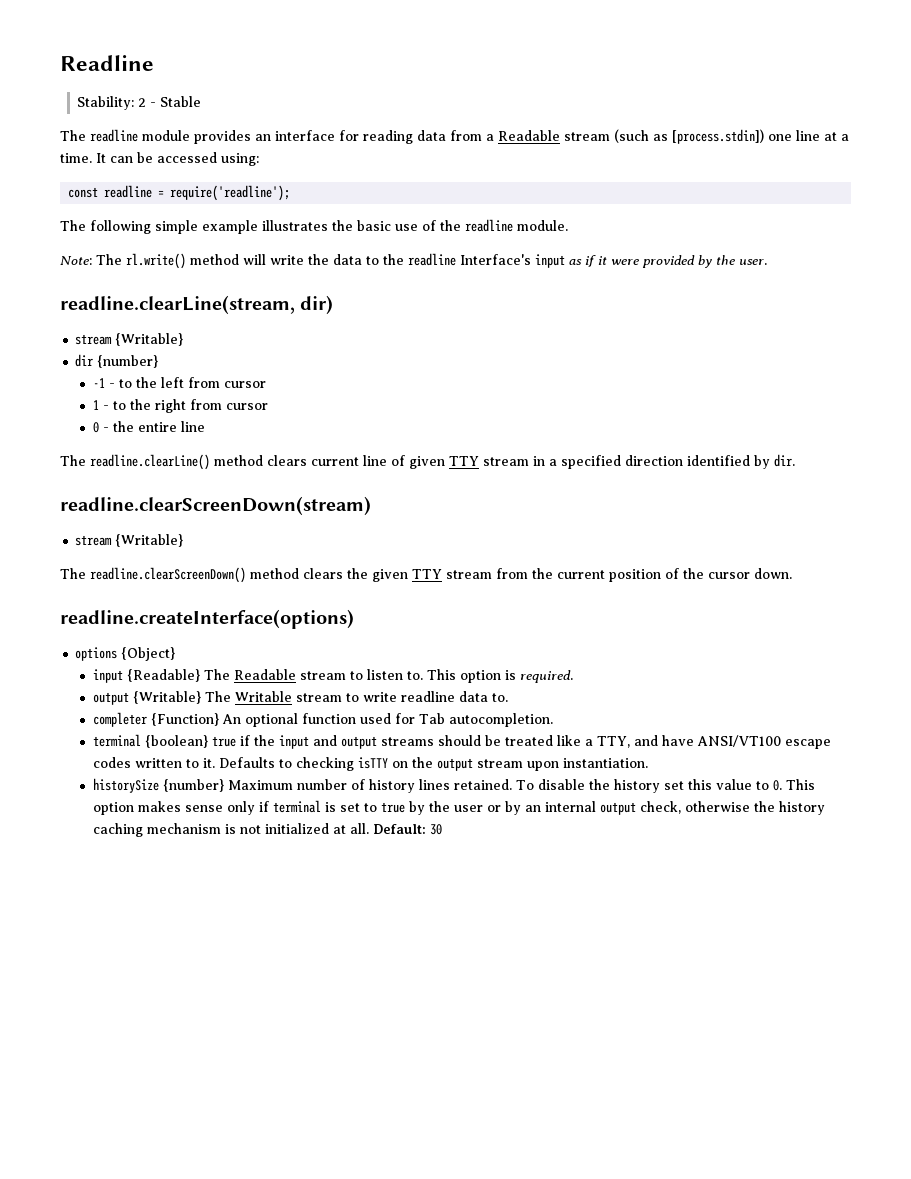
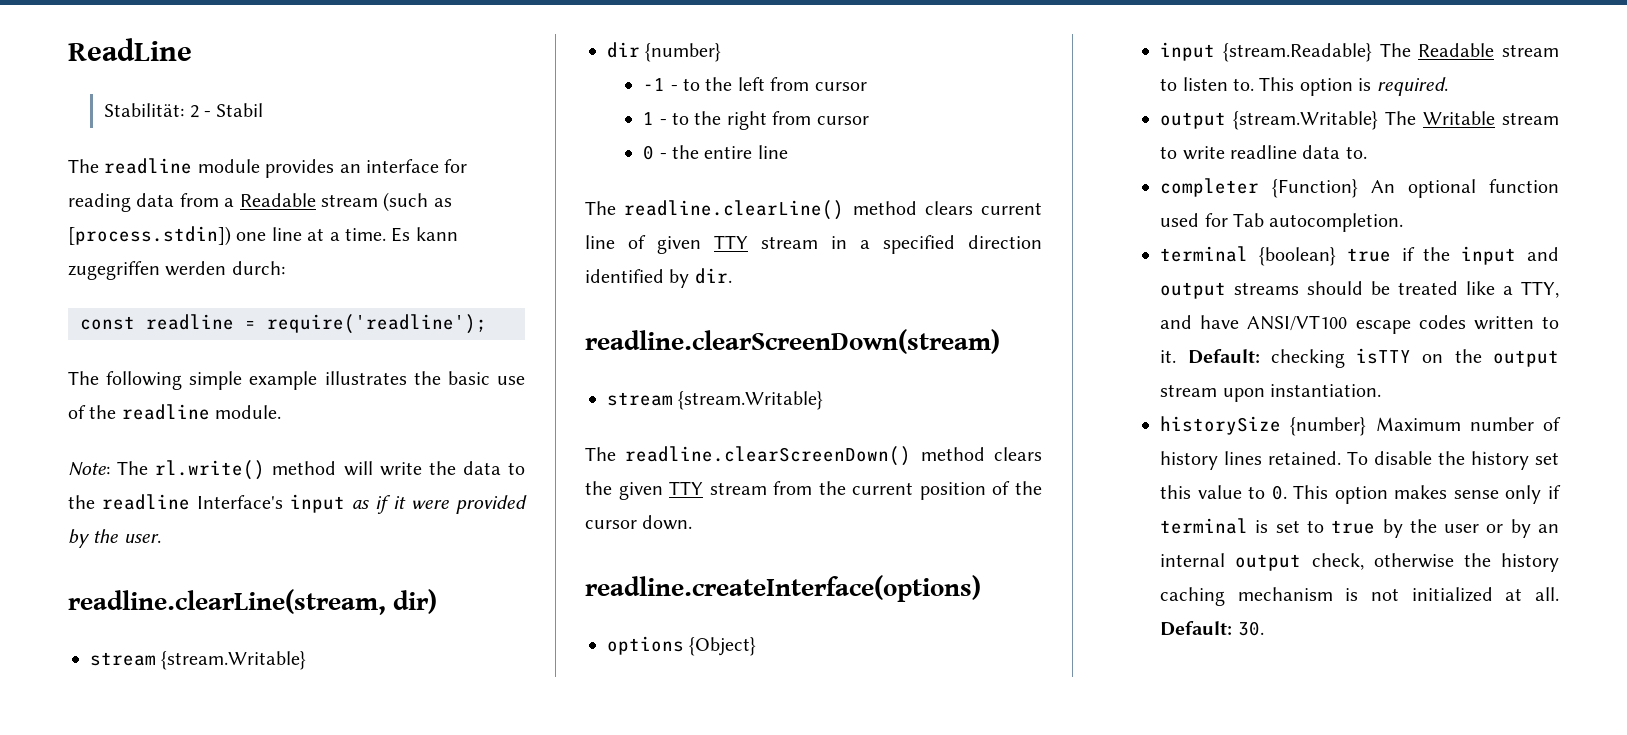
[60,55,154,71] [77,96,135,110] Readline // Stability: -> [68,38,192,61] [104,103,185,117] ReadLine // Stabilität:
[160,96,202,107] Stable -> [216,103,264,117] Stabil
[96,152,259,166] It can be accessed using: -> [391,227,458,242] [68,261,285,280] Es kann zugegriffen werden durch:
[115,333,184,346] {Writable} -> [161,651,307,670] {stream.Writable}
[115,534,184,547] {Writable} -> [678,391,824,410] {stream.Writable}
[126,669,200,682] {Readable} -> [1222,43,1372,62] {stream.Readable}
[132,691,201,704] {Writable} -> [1233,111,1379,130] {stream.Writable}
[218,757,292,768] Defaults to -> [1187,349,1260,364] Default:
[429,824,442,835] 30 -> [1237,621,1264,636] 30.

